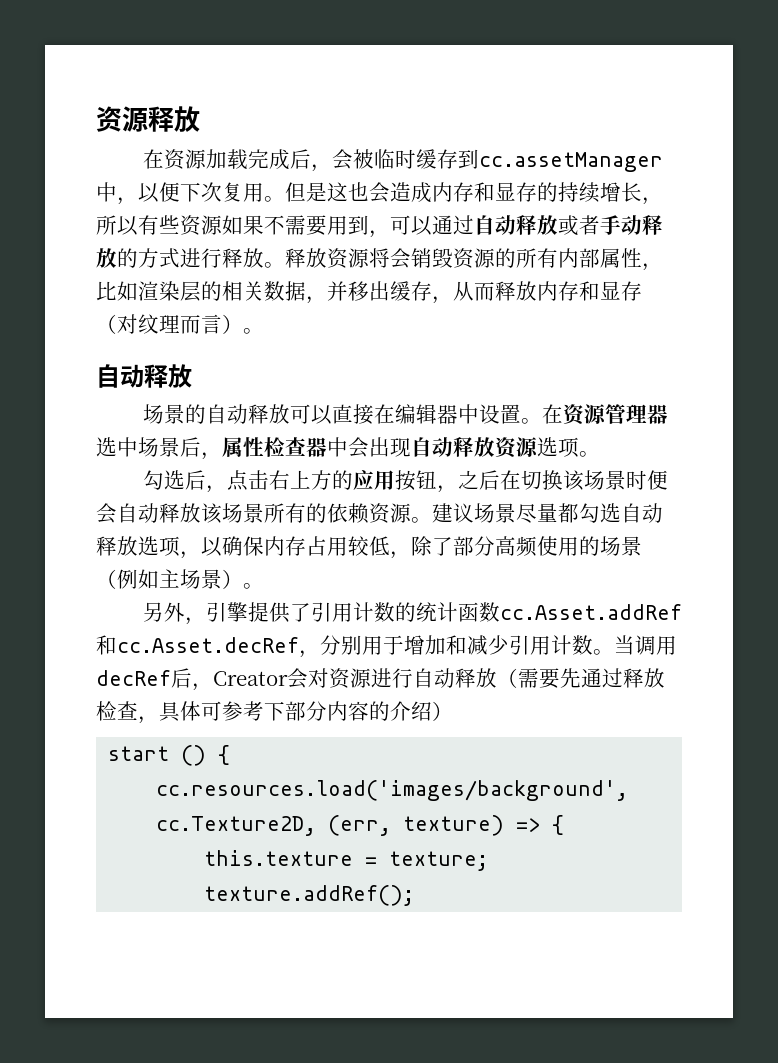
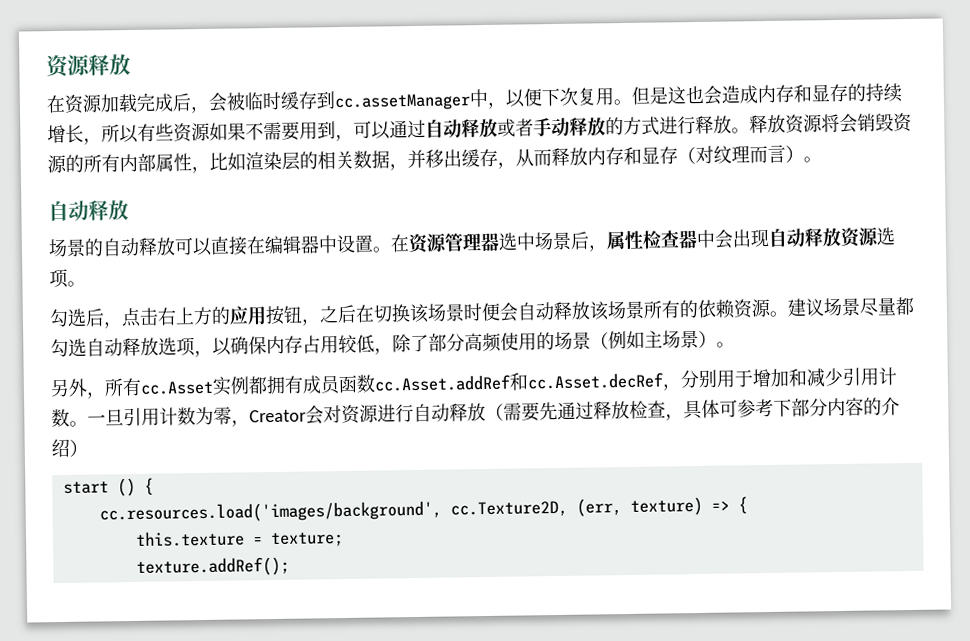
[205,602,458,623] 引擎提供了引用计数的统计 -> [104,375,342,397] 所有cc.Asset实例都拥有成员
[614,635,677,655] [96,668,192,688] 当调用decRef后 -> [87,406,232,427] 一旦引用计数为零

